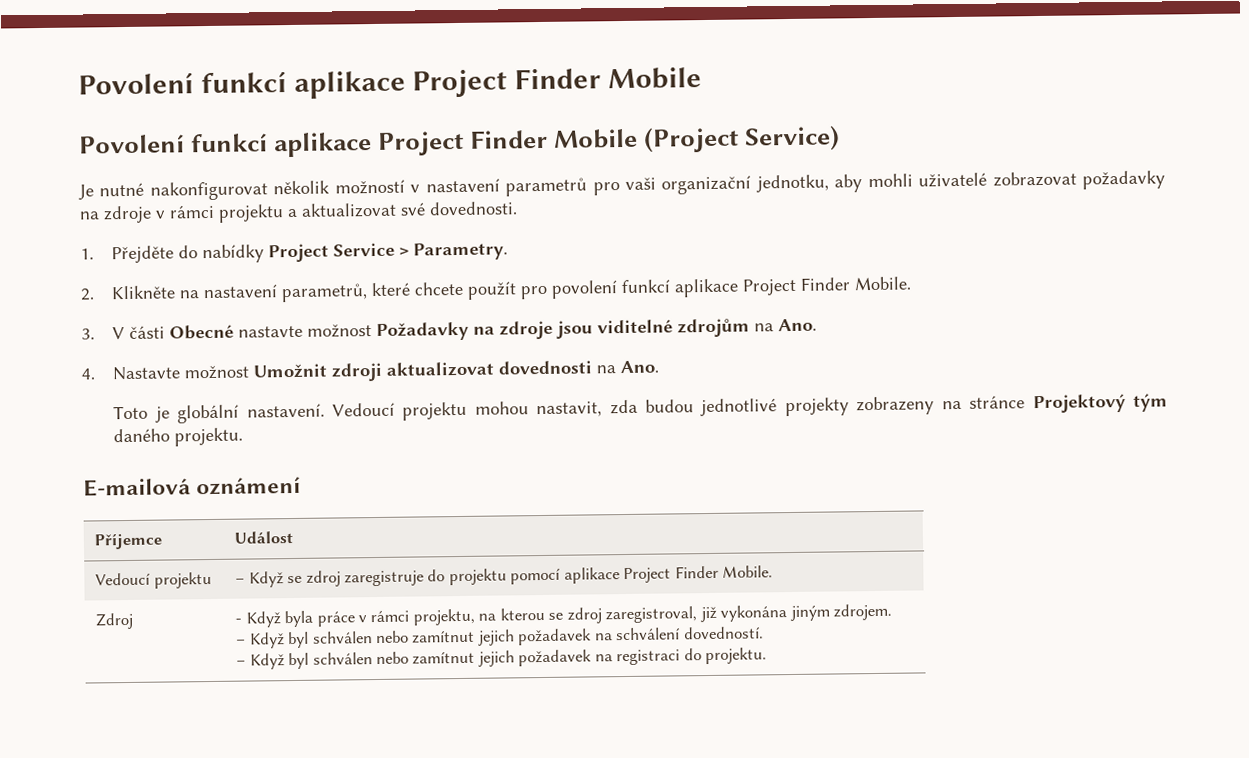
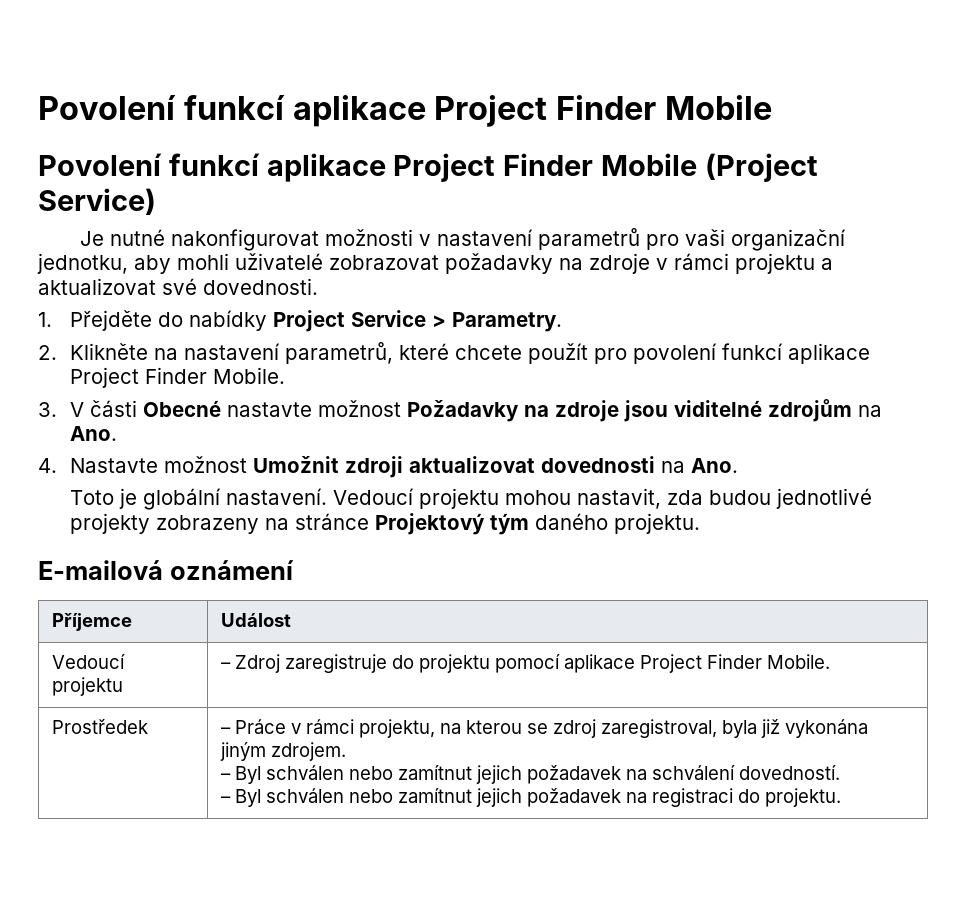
[273,179,405,195] několik možností -> [324,229,413,246] možnosti
[248,570,341,588] Když se zdroj -> [235,654,281,673] Zdroj
[95,612,134,630] [235,610,355,628] Zdroj | - Když byla práce -> [52,719,149,734] [221,719,287,734] Prostředek | – Práce
(698, 615) none -> [722,720,758,738] byla
[249,631,310,649] Když byl -> [235,766,262,784] Byl
[249,652,310,670] Když byl -> [235,789,262,807] Byl

